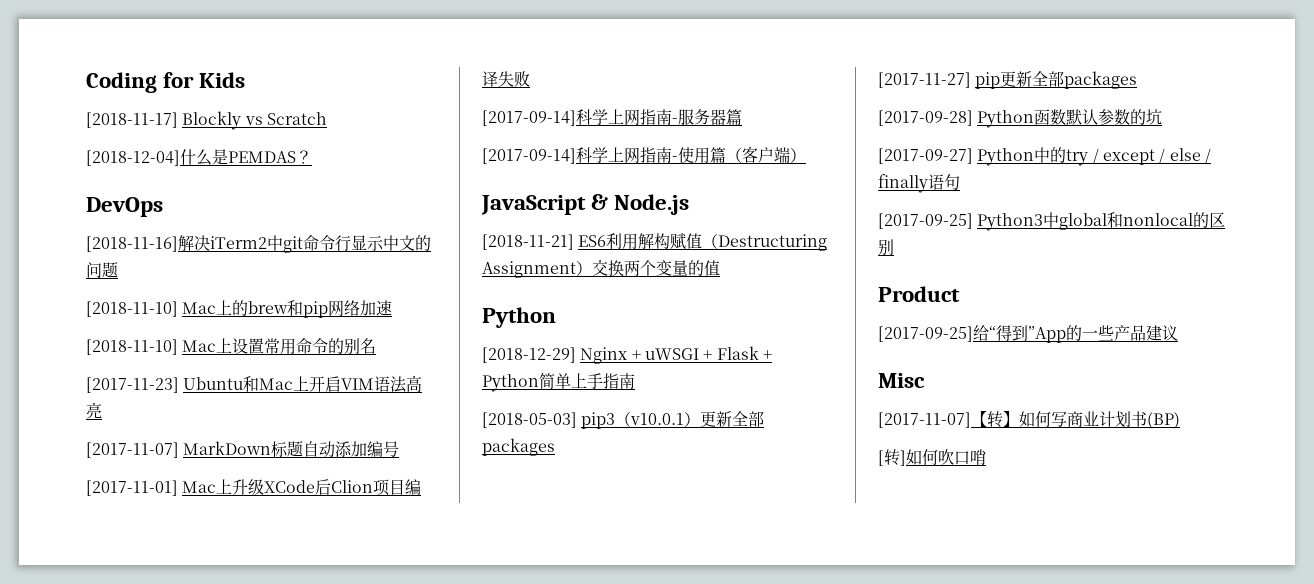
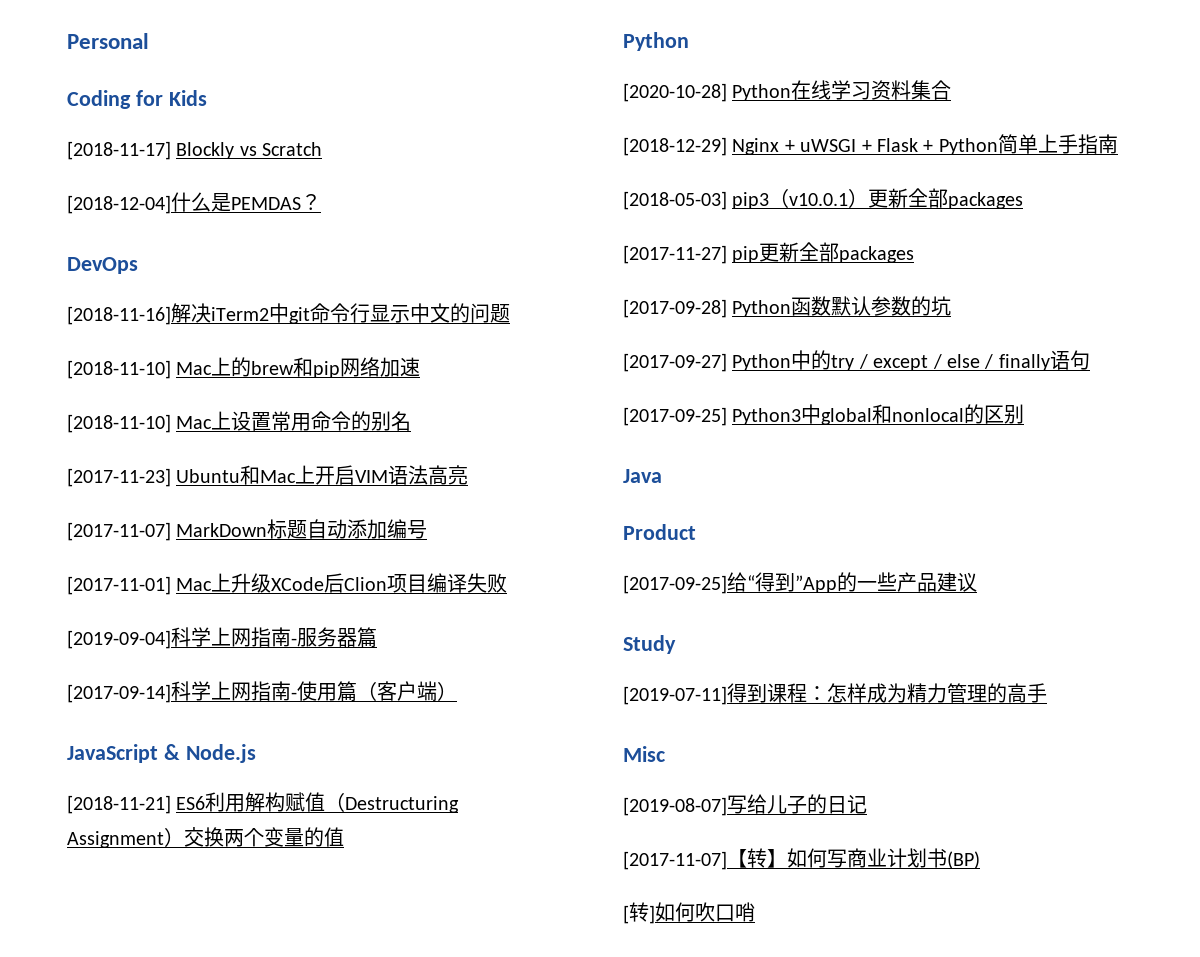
(86, 82) none -> [67,33,149,49] Personal //
[482,110,576,126] [2017-09-14] -> [67,630,171,649] [2019-09-04]
(556, 317) none -> [623,80,952,102] // [2020-10-28] Python在线学习资料集合
(894, 247) none -> [623,469,662,483] // Java
[878,373,925,388] Misc -> [623,635,676,654] [623,683,1047,705] [623,746,665,762] [623,794,867,816] Study // [2019-07-11]得到课程：怎样成为精力管理的高手 // Misc // [2019-08-07]写给儿子的日记

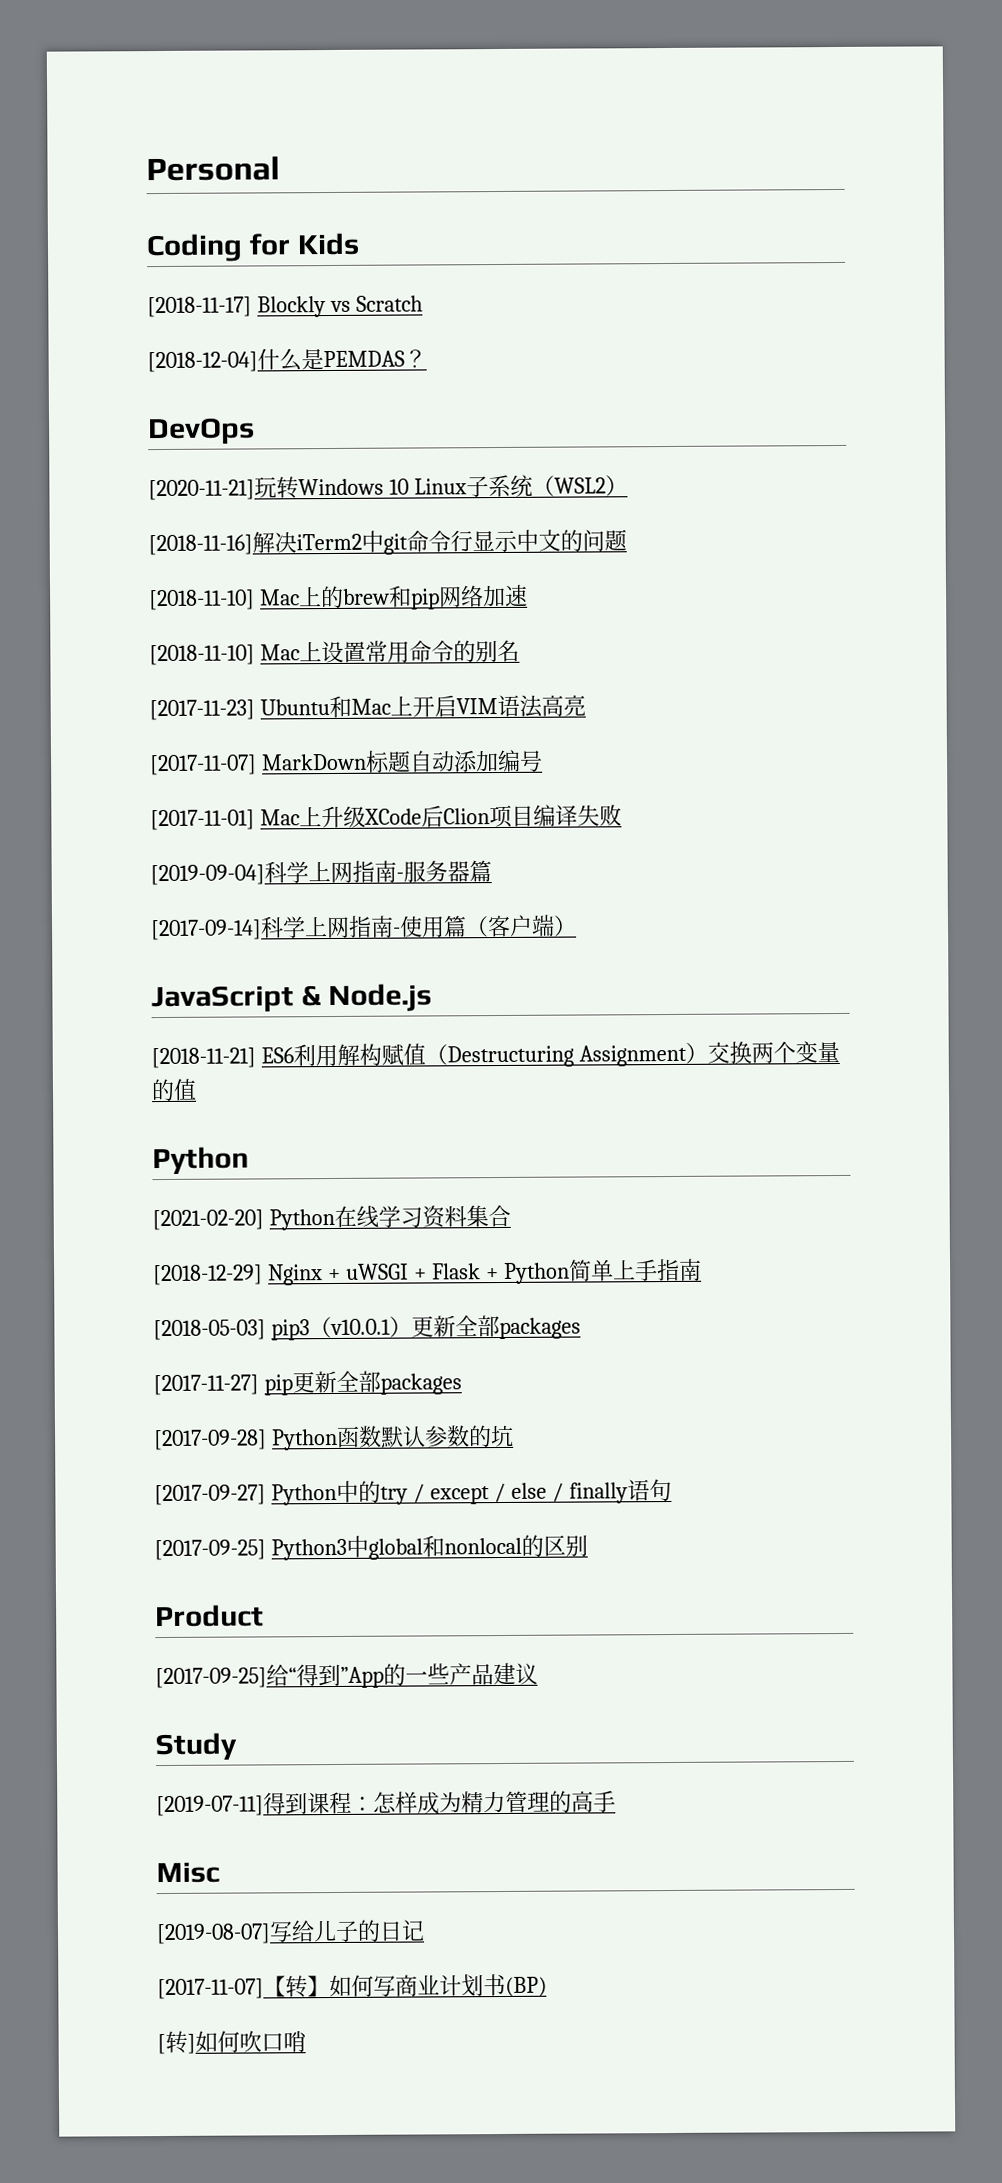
(138, 265) none -> [148,474,628,501] // [2020-11-21]玩转Windows 10 Linux子系统（WSL2）
[623,83,727,102] [2020-10-28] -> [152,1209,264,1231] [2021-02-20]
[623,469,662,483] // Java -> (588, 1545) none

